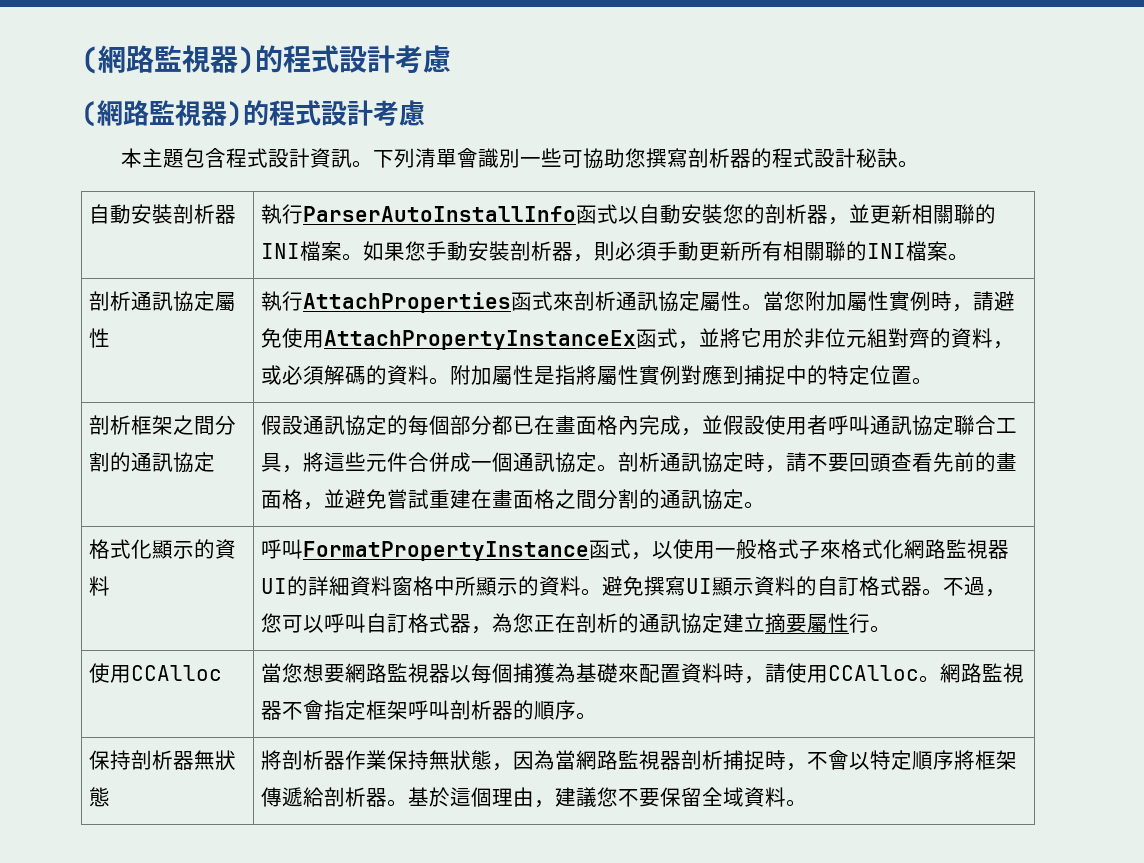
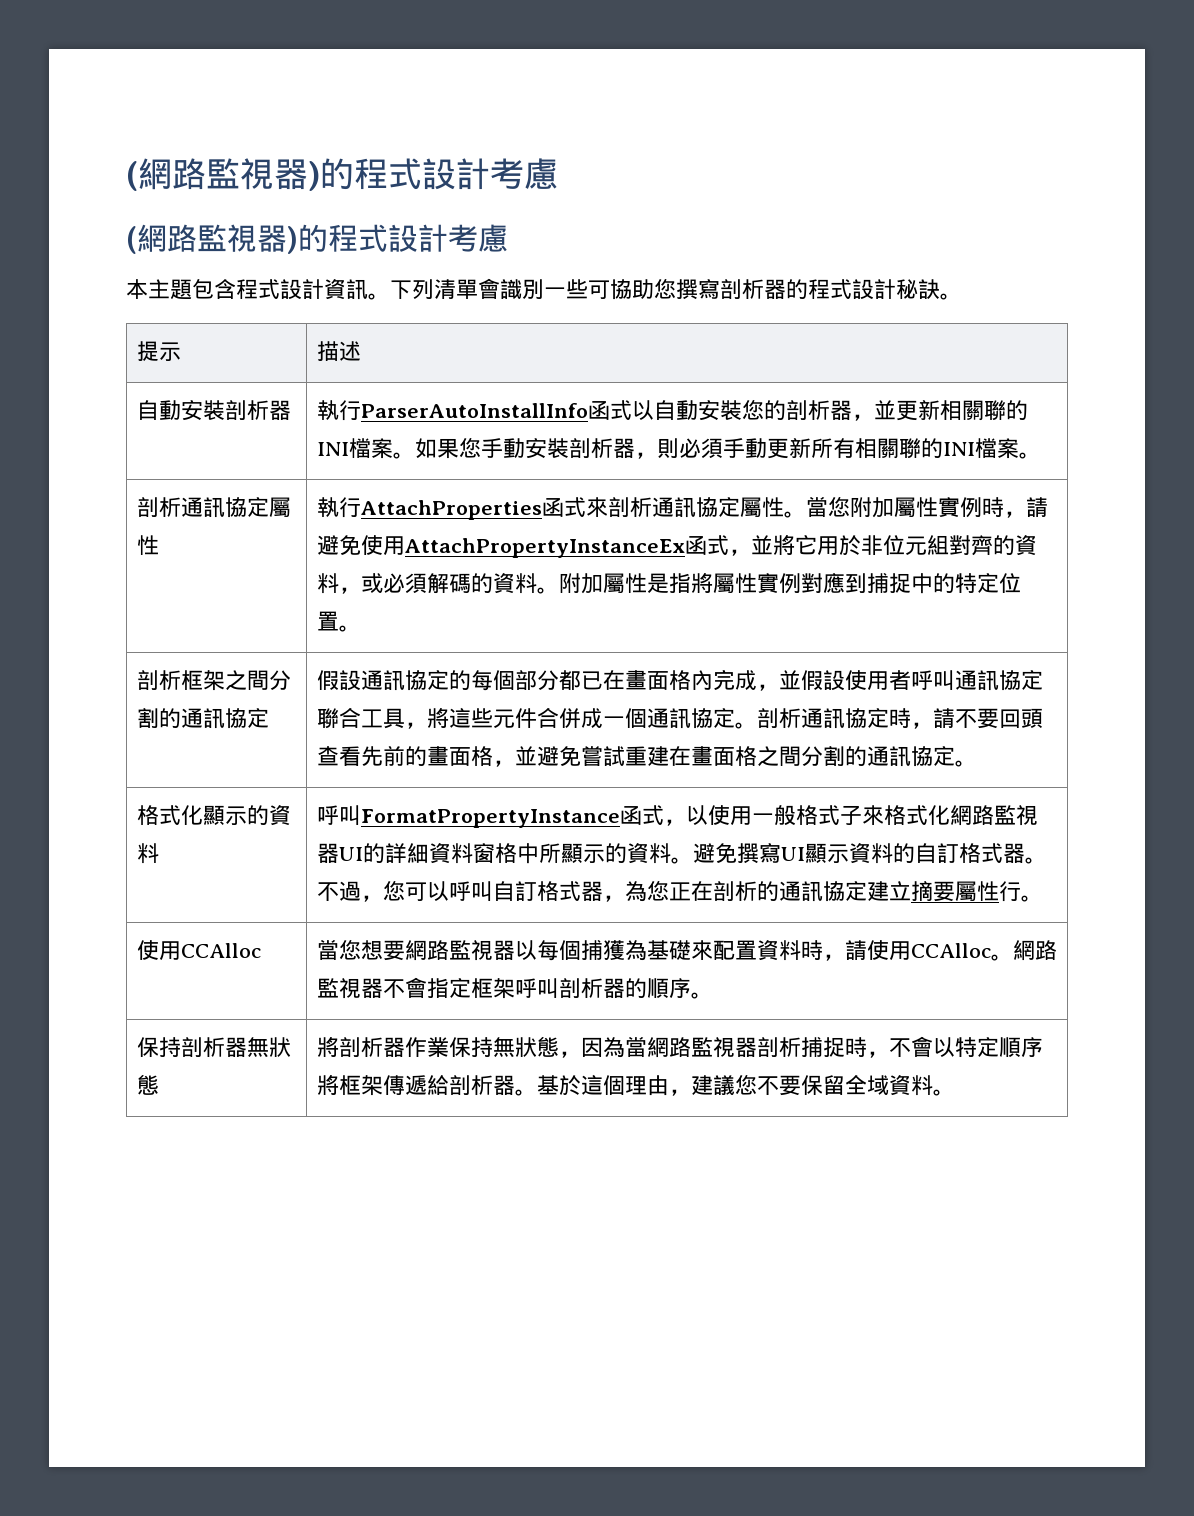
(919, 164) none -> [136,341,181,361] [316,341,361,361] // 提示 | 描述

